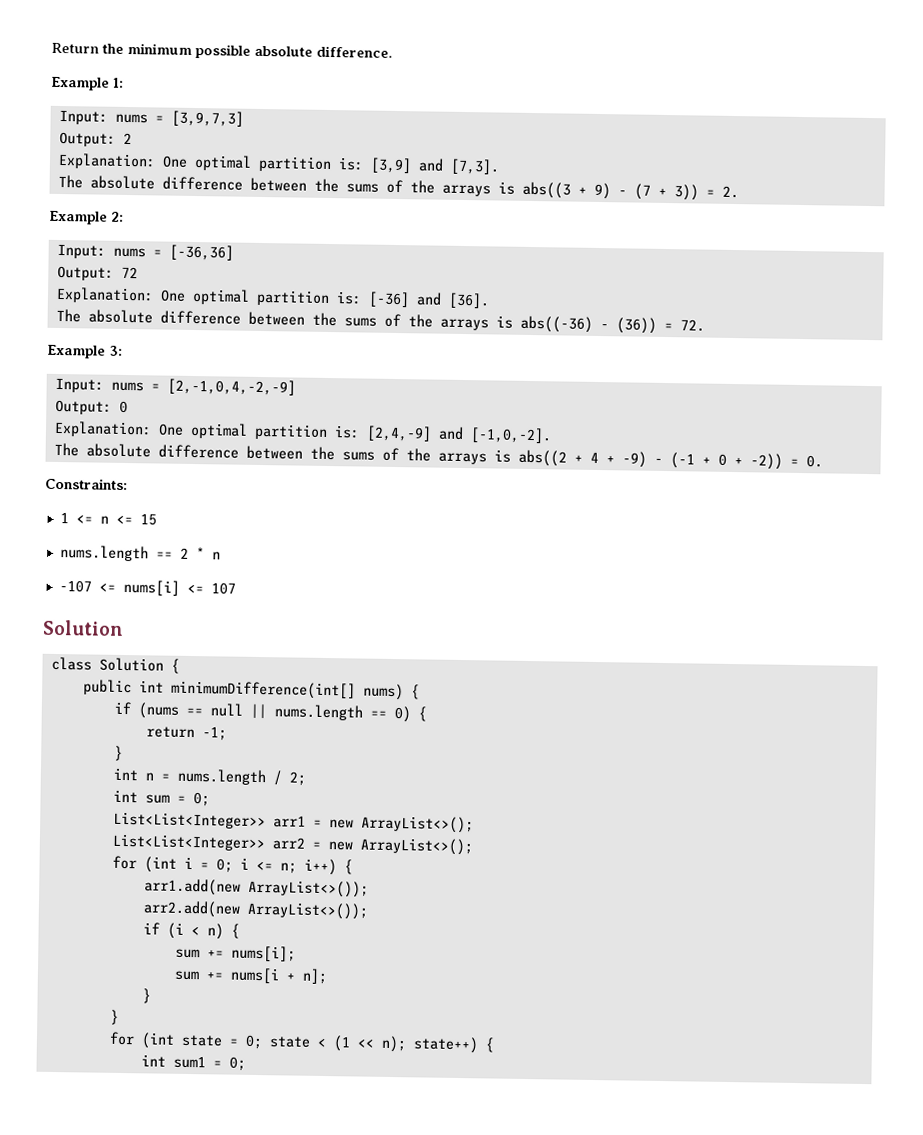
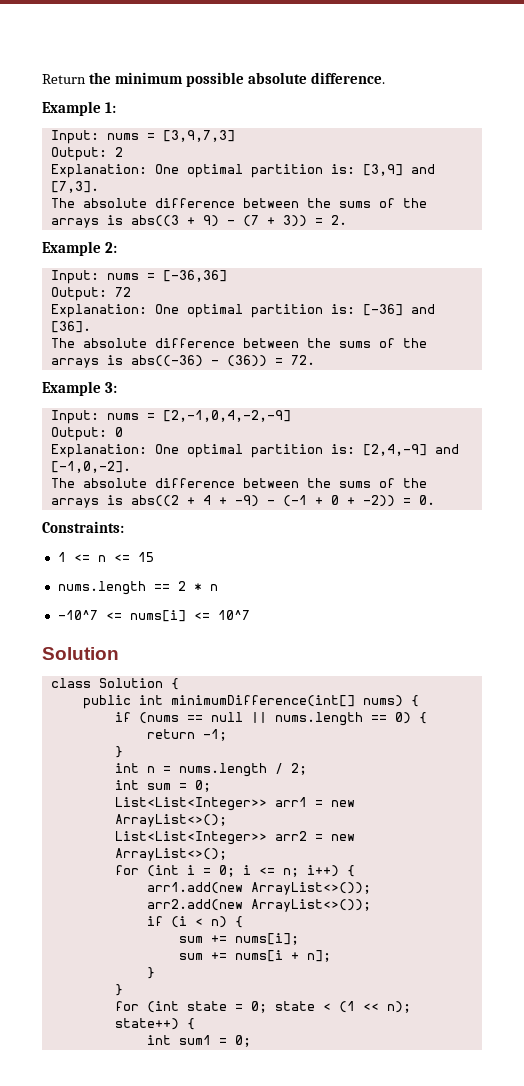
[58,580,92,593] -107 -> [57,610,98,620] -10^7
[210,582,236,595] 107 -> [217,610,250,620] 10^7

